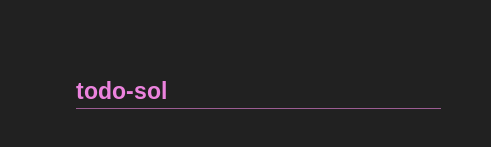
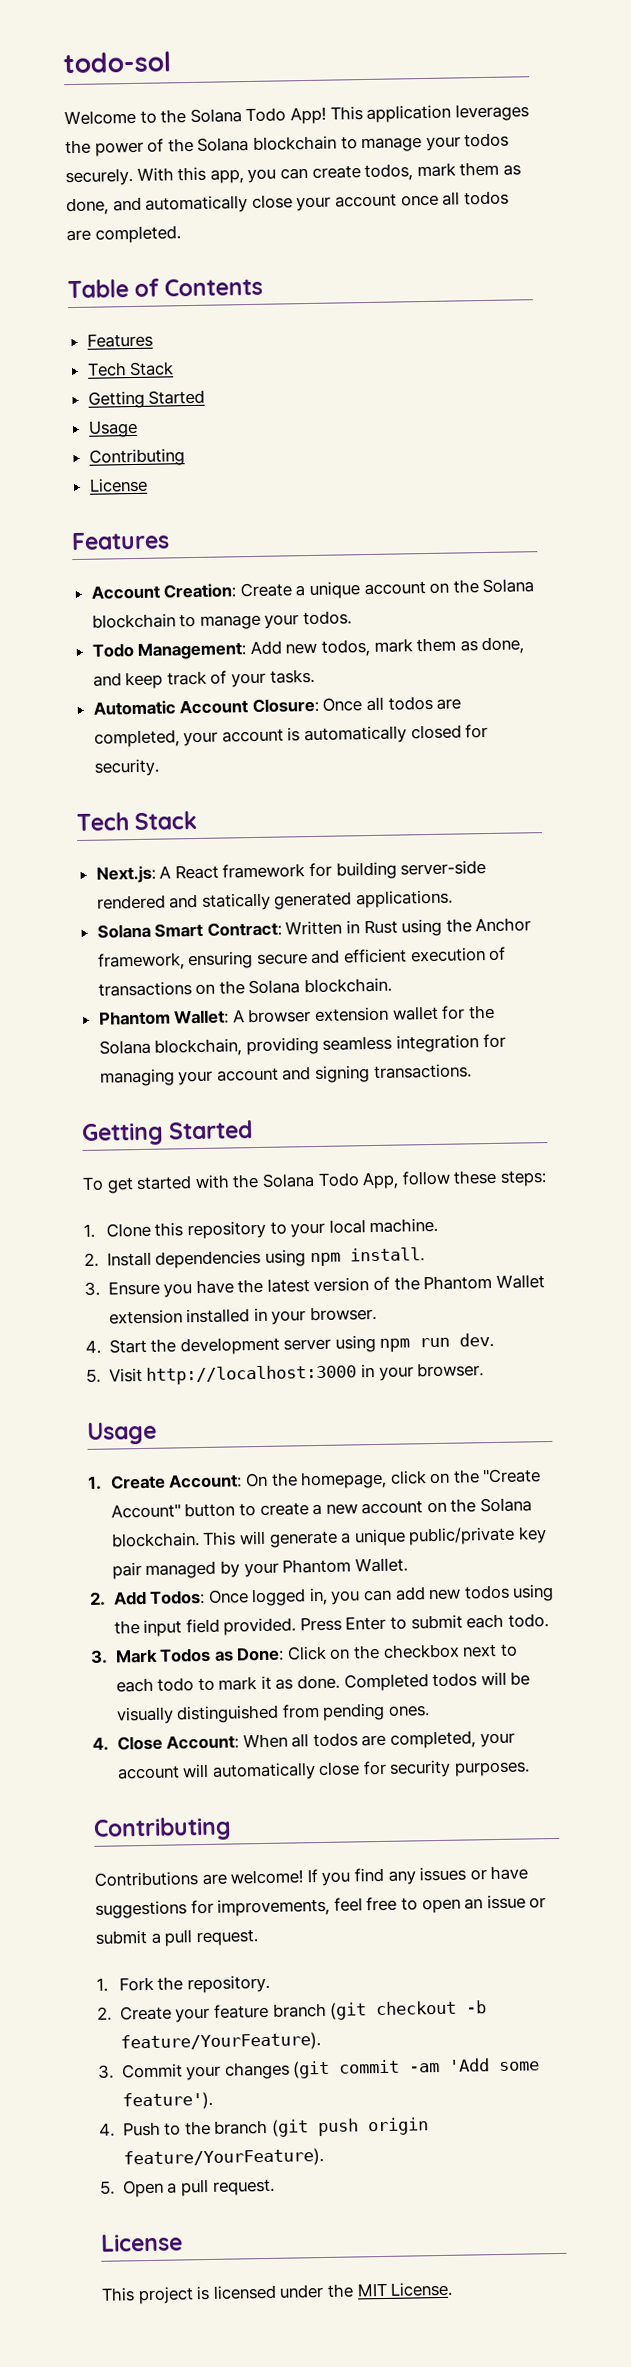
(167, 90) none -> [64,103,529,126] [65,132,510,157] [65,161,521,187] [66,190,509,216] [66,225,181,244] [67,277,264,299] [86,332,153,348] [86,361,175,377] [87,389,206,409] [87,419,138,438] [88,448,185,467] [88,477,148,493] [71,531,170,551] [90,578,535,600] [91,610,353,630] [91,636,525,660] [92,668,315,690] [92,695,462,716] [93,723,489,748] [93,758,160,777] [76,810,198,832] [95,860,487,884] [96,889,454,911] [96,917,532,939] [97,946,507,971] [97,977,393,997] [98,1004,495,1026] [98,1033,506,1057] [99,1063,472,1087] [81,1120,254,1146] [82,1169,547,1194] [83,1217,439,1240] [84,1247,425,1269] [84,1274,545,1298] [108,1305,377,1325] [85,1332,495,1356] [86,1362,485,1385] [87,1421,157,1445] [87,1468,542,1490] [110,1497,533,1519] [110,1526,547,1548] [111,1557,408,1580] [89,1583,555,1607] [113,1613,549,1638] [90,1643,518,1664] [115,1671,531,1693] [115,1702,430,1725] [92,1730,515,1751] [116,1759,531,1781] [93,1816,232,1842] [94,1865,529,1887] [95,1894,547,1919] [95,1929,259,1947] [96,1974,270,1994] [97,2000,488,2023] [119,2032,321,2053] [98,2058,541,2081] [121,2091,213,2111] [99,2117,429,2137] [122,2148,324,2169] [100,2178,275,2198] [100,2233,183,2252] [101,2281,454,2305] // Welcome to the Solana Todo App! This application leverages the power of the Solana blockchain to manage your todos securely. With this app, you can create todos, mark them as done, and automatically close your account once all todos are completed. // Table of Contents // Features // Tech Stack // Getting Started // Usage // Contributing // License // Features // Account Creation: Create a unique account on the Solana blockchain to manage your todos. // Todo Management: Add new todos, mark them as done, and keep track of your tasks. // Automatic Account Closure: Once all todos are completed, your account is automatically closed for security. // Tech Stack // Next.js: A React framework for building server-side rendered and statically generated applications. // Solana Smart Contract: Written in Rust using the Anchor framework, ensuring secure and efficient execution of transactions on the Solana blockchain. // Phantom Wallet: A browser extension wallet for the Solana blockchain, providing seamless integration for managing your account and signing transactions. // Getting Started // To get started with the Solana Todo App, follow these steps: // 1. Clone this repository to your local machine. // 2. Install dependencies using npm install. // 3. Ensure you have the latest version of the Phantom Wallet extension installed in your browser. // 4. Start the development server using npm run dev. // 5. Visit http://localhost:3000 in your browser. // Usage // 1. Create Account: On the homepage, click on the "Create Account" button to create a new account on the Solana blockchain. This will generate a unique public/private key pair managed by your Phantom Wallet. // 2. Add Todos: Once logged in, you can add new todos using the input field provided. Press Enter to submit each todo. // 3. Mark Todos as Done: Click on the checkbox next to each todo to mark it as done. Completed todos will be visually distinguished from pending ones. // 4. Close Account: When all todos are completed, your account will automatically close for security purposes. // Contributing // Contributions are welcome! If you find any issues or have suggestions for improvements, feel free to open an issue or submit a pull request. // 1. Fork the repository. // 2. Create your feature branch (git checkout -b feature/YourFeature). // 3. Commit your changes (git commit -am 'Add some feature'). // 4. Push to the branch (git push origin feature/YourFeature). // 5. Open a pull request. // License // This project is licensed under the MIT License.

